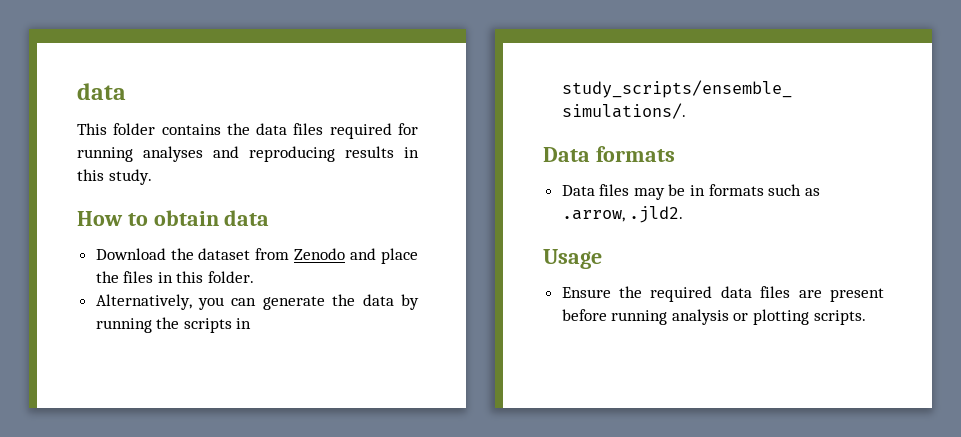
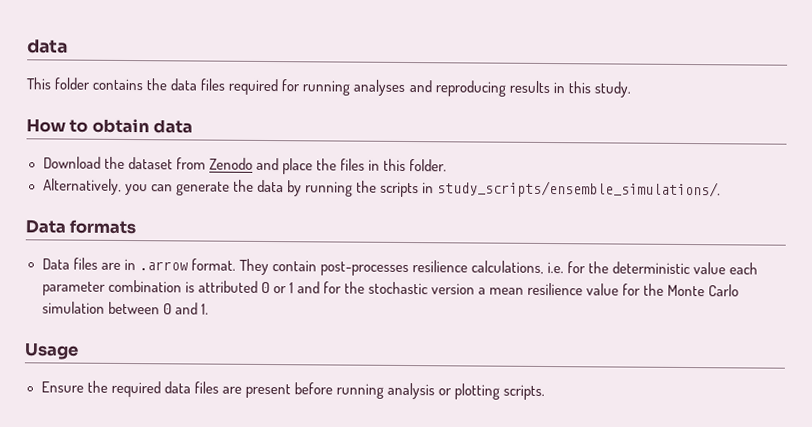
[633,184,820,200] [561,206,684,223] may be in formats such as .arrow, .jld2. -> [100,258,759,277] [41,279,740,297] [41,301,209,315] are in .arrow format. They contain post-processes resilience calculations, i.e. for the deterministic value each parameter combination is attributed 0 or 1 and for the stochastic version a mean resilience value for the Monte Carlo simulation between 0 and 1.

